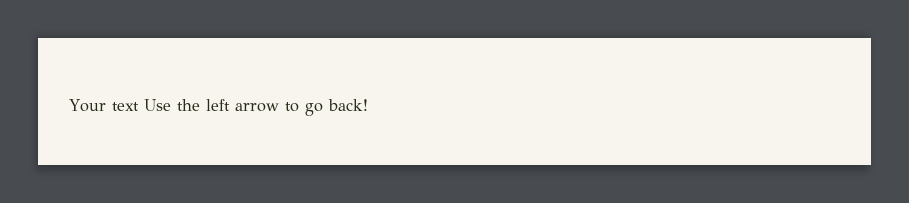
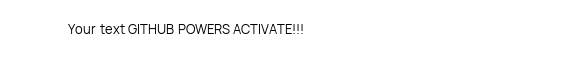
[143,99,368,116] Use the left arrow to go back! -> [128,24,305,34] GITHUB POWERS ACTIVATE!!!

